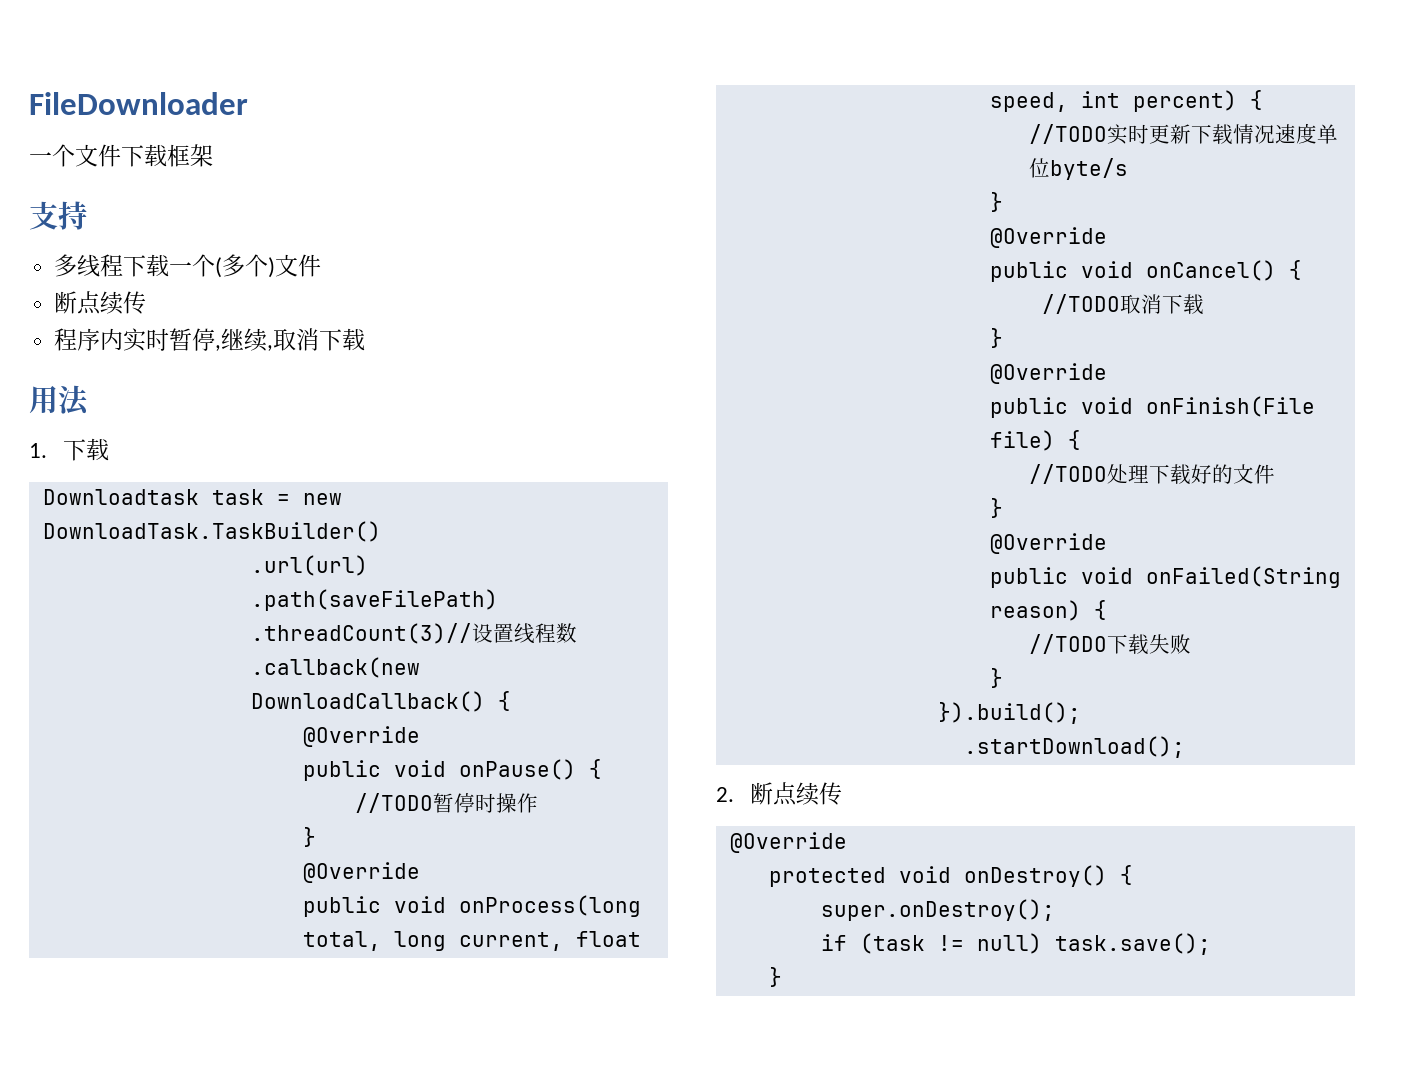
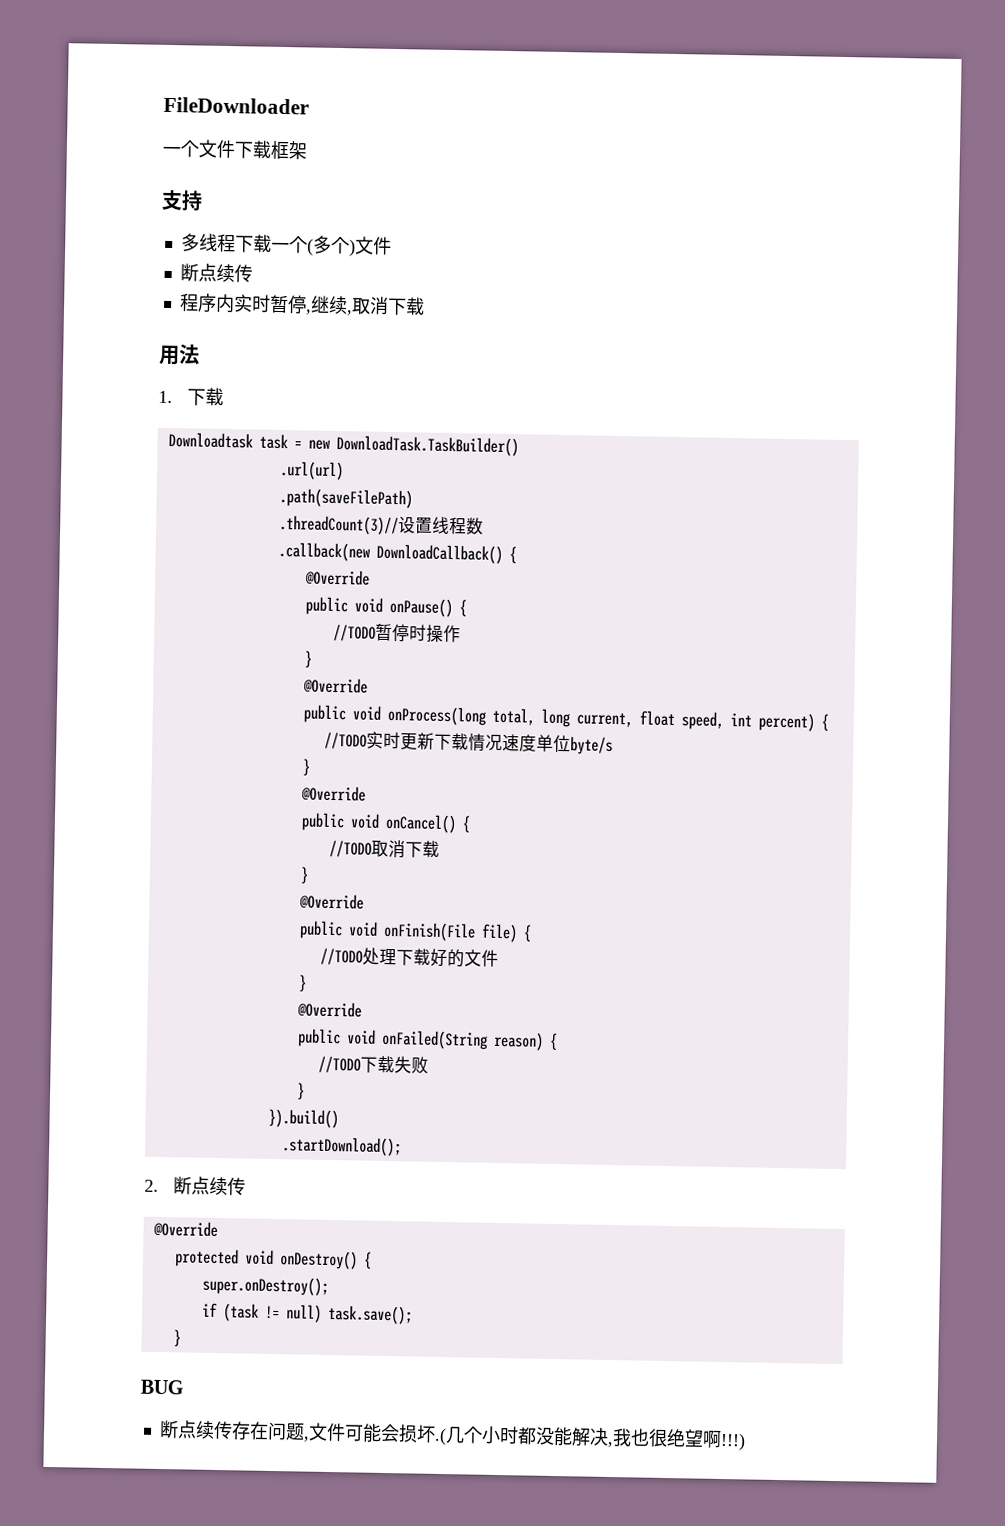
[937,702,1081,724] }).build(); -> [267,1108,339,1129] }).build()
(782, 977) none -> [140,1379,184,1395] [158,1419,746,1451] // BUG // 断点续传存在问题,文件可能会损坏.(几个小时都没能解决,我也很绝望啊!!!)

